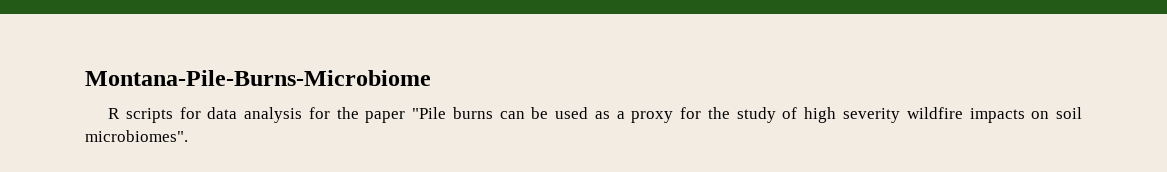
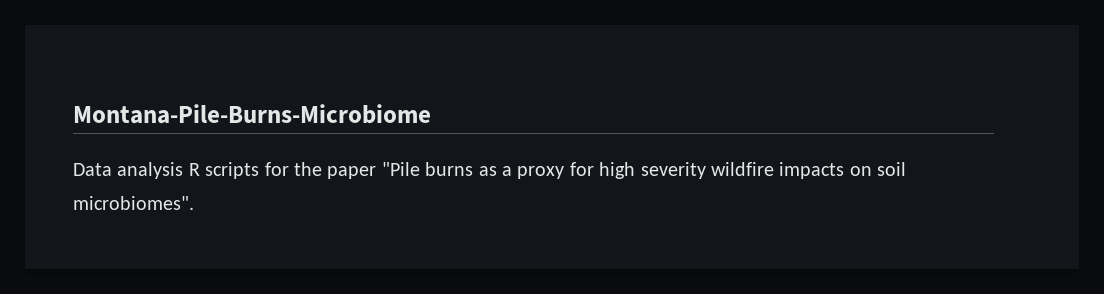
(431, 78) none -> [73,162,184,179] Data analysis
[207,107,330,123] data analysis for -> (289, 169) none
[499,107,589,119] can be used -> (474, 169) none
[707,107,798,123] the study of -> (594, 169) none

